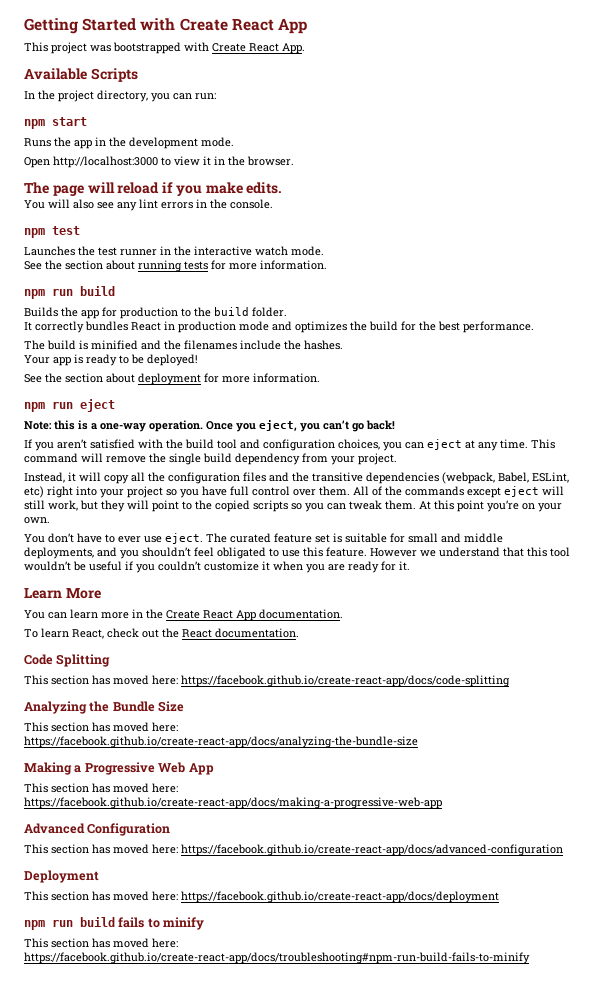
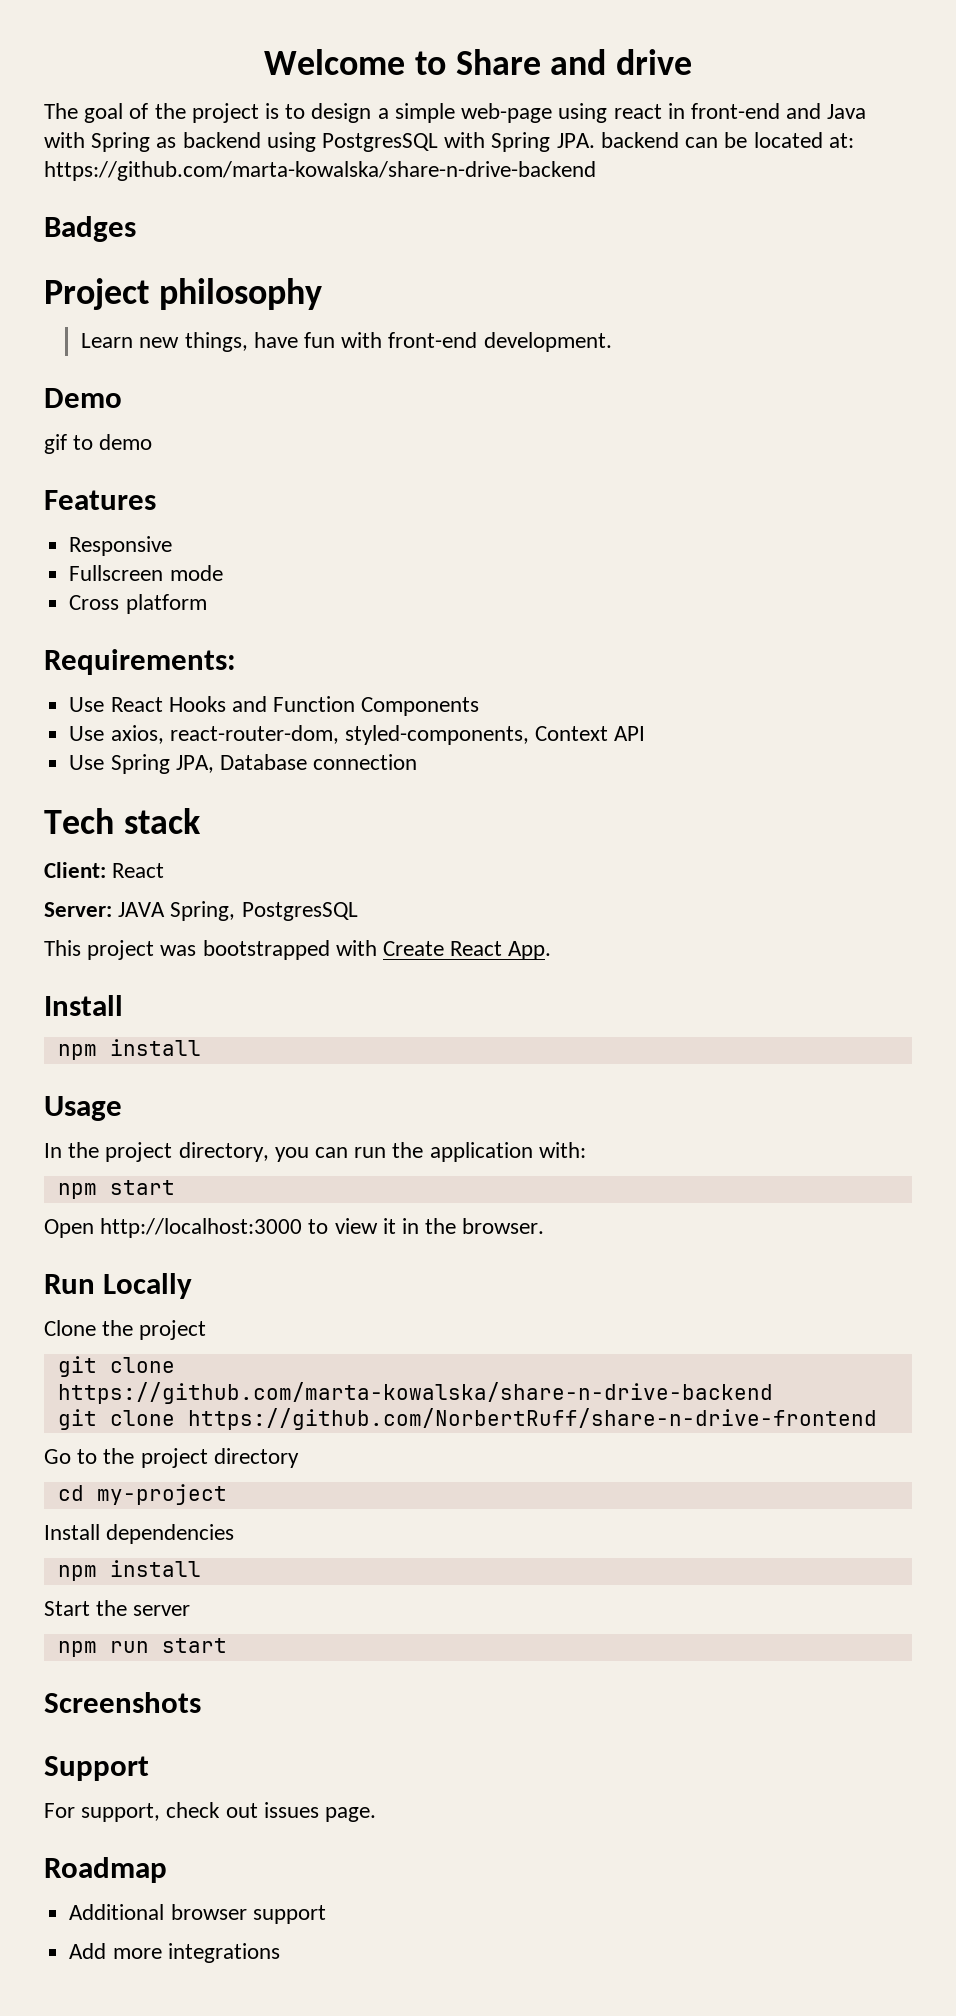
[24,18,307,34] Getting Started with Create React App -> [264,49,692,75] [44,103,867,123] [44,132,854,152] [44,161,596,181] [44,216,136,242] [44,278,322,310] [81,332,612,352] [44,388,122,408] [44,434,153,454] [44,490,156,510] [69,536,173,556] [69,565,223,581] [69,594,207,614] [44,649,236,675] [69,696,480,716] [69,725,646,745] [69,754,418,774] [44,808,201,834] [44,862,165,878] [44,901,358,921] Welcome to Share and drive // The goal of the project is to design a simple web-page using react in front-end and Java with Spring as backend using PostgresSQL with Spring JPA. backend can be located at: https://github.com/marta-kowalska/share-n-drive-backend // Badges // Project philosophy // Learn new things, have fun with front-end development. // Demo // gif to demo // Features // Responsive // Fullscreen mode // Cross platform // Requirements: // Use React Hooks and Function Components // Use axios, react-router-dom, styled-components, Context API // Use Spring JPA, Database connection // Tech stack // Client: React // Server: JAVA Spring, PostgresSQL
[24,68,138,82] Available Scripts -> [44,995,123,1016] [57,1039,201,1060] [44,1096,122,1121] Install // npm install // Usage
[195,93,216,100] [24,117,87,129] [24,137,234,149] run: // npm start // Runs the app in the development mode. -> [354,1142,586,1162] [57,1180,175,1199] run the application with: // npm start
[24,182,283,196] [24,199,273,211] [24,226,80,238] [24,246,324,256] [24,260,327,272] [24,286,115,299] [24,307,287,319] [24,321,534,333] [24,340,343,350] [24,354,198,366] [24,373,320,385] [24,399,115,412] [24,420,395,432] [24,439,555,451] [24,453,397,465] [24,472,569,484] [24,486,564,498] [24,500,562,512] [24,517,50,524] [24,533,503,544] [24,547,570,559] [24,561,410,573] [24,588,101,599] [24,609,343,621] [24,628,299,639] [24,654,111,667] [24,675,510,687] [24,701,185,714] [24,722,178,732] [24,736,418,748] [24,762,214,775] [24,783,178,793] [24,797,442,809] [24,823,171,836] [24,844,563,856] [24,870,99,883] [24,891,499,903] [24,917,205,930] [24,938,178,948] [24,952,530,964] The page will reload if you make edits. // You will also see any lint errors in the console. // npm test // Launches the test runner in the interactive watch mode. // See the section about running tests for more information. // npm run build // Builds the app for production to the build folder. // It correctly bundles React in production mode and optimizes the build for the best performance. // The build is minified and the filenames include the hashes. // Your app is ready to be deployed! // See the section about deployment for more information. // npm run eject // Note: this is a one-way operation. Once you eject, you can’t go back! // If you aren’t satisfied with the build tool and configuration choices, you can eject at any time. This command will remove the single build dependency from your project. // Instead, it will copy all the configuration files and the transitive dependencies (webpack, Babel, ESLint, etc) right into your project so you have full control over them. All of the commands except eject will still work, but they will point to the copied scripts so you can tweak them. At this point you’re on your own. // You don’t have to ever use eject. The curated feature set is suitable for small and middle deployments, and you shouldn’t feel obligated to use this feature. However we understand that this tool wouldn’t be useful if you couldn’t customize it when you are ready for it. // Learn More // You can learn more in the Create React App documentation. // To learn React, check out the React documentation. // Code Splitting // This section has moved here: https://facebook.github.io/create-react-app/docs/code-splitting // Analyzing the Bundle Size // This section has moved here: https://facebook.github.io/create-react-app/docs/analyzing-the-bundle-size // Making a Progressive Web App // This section has moved here: https://facebook.github.io/create-react-app/docs/making-a-progressive-web-app // Advanced Configuration // This section has moved here: https://facebook.github.io/create-react-app/docs/advanced-configuration // Deployment // This section has moved here: https://facebook.github.io/create-react-app/docs/deployment // npm run build fails to minify // This section has moved here: https://facebook.github.io/create-react-app/docs/troubleshooting#npm-run-build-fails-to-minify -> [44,1273,193,1299] [44,1320,207,1340] [57,1356,175,1377] [57,1382,773,1404] [57,1408,877,1430] [44,1448,299,1468] [57,1484,227,1505] [44,1524,235,1544] [57,1560,201,1581] [44,1600,191,1616] [57,1638,227,1657] [44,1692,201,1713] [44,1756,149,1781] [44,1802,377,1822] [44,1857,167,1883] [69,1904,326,1924] [69,1943,280,1963] Run Locally // Clone the project // git clone https://github.com/marta-kowalska/share-n-drive-backend // git clone https://github.com/NorbertRuff/share-n-drive-frontend // Go to the project directory // cd my-project // Install dependencies // npm install // Start the server // npm run start // Screenshots // Support // For support, check out issues page. // Roadmap // Additional browser support // Add more integrations

